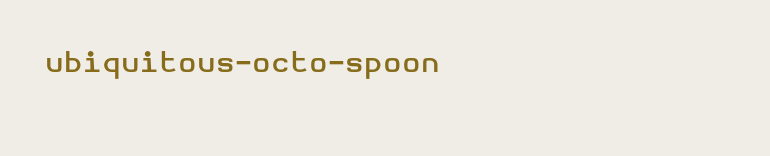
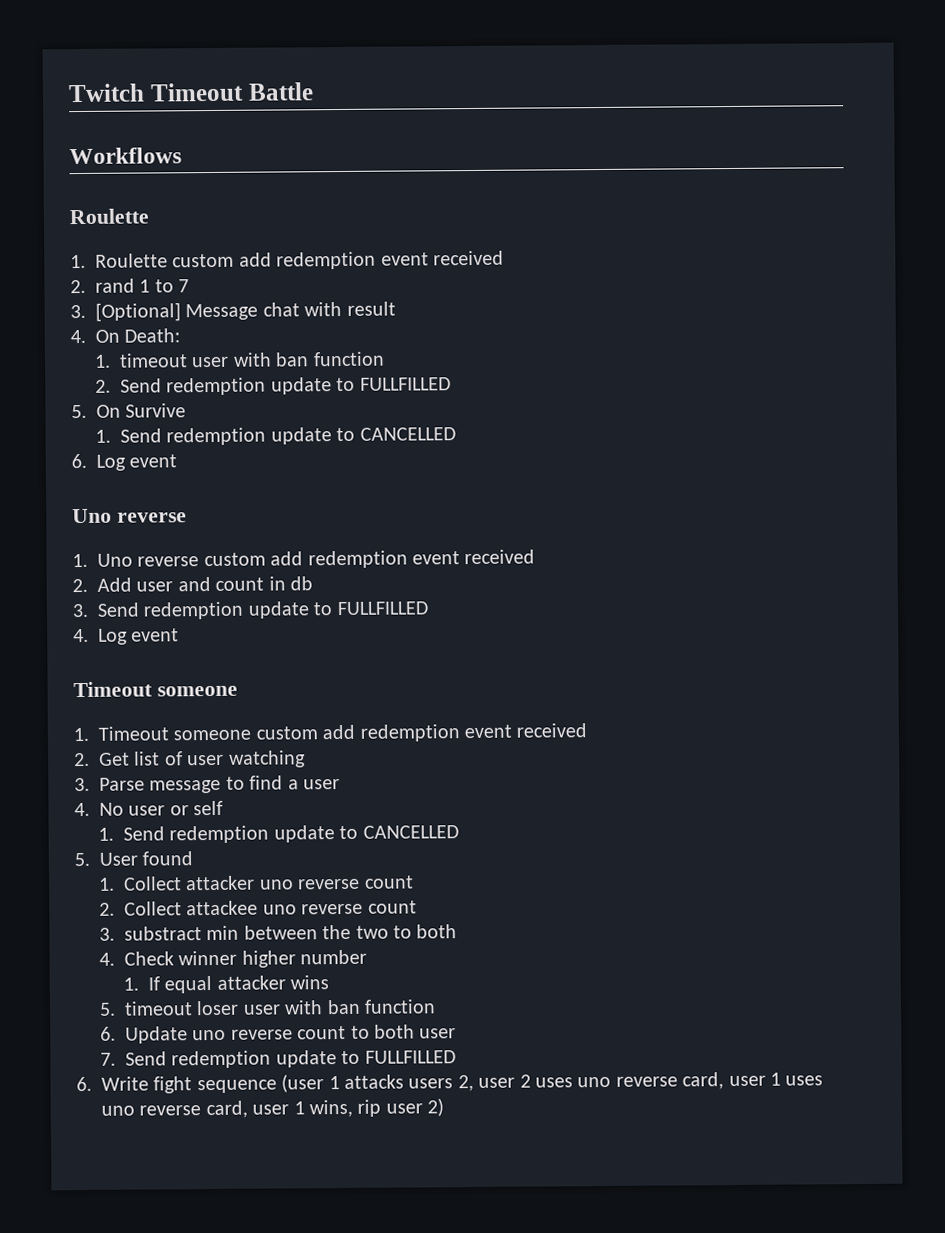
[45,51,440,79] ubiquitous-octo-spoon -> [68,82,314,103] [69,147,182,165] [69,208,149,225] [70,250,504,270] [70,278,190,294] [70,301,396,322] [70,328,181,344] [94,351,385,368] [95,377,451,396] [71,403,187,419] [95,427,456,446] [71,453,178,471] [72,508,187,524] [72,549,536,569] [72,576,313,593] [72,601,428,620] [73,628,180,645] [73,681,238,698] [73,723,588,742] [74,750,306,768] [74,775,340,794] [74,800,224,817] [98,825,459,844] [74,851,194,867] [98,875,414,891] [99,900,417,916] [99,924,458,941] [99,949,368,968] [123,975,330,994] [99,999,437,1016] [100,1024,457,1044] [100,1050,456,1069] [76,1072,824,1094] [101,1098,445,1119] Twitch Timeout Battle // Workflows // Roulette // 1. Roulette custom add redemption event received // 2. rand 1 to 7 // 3. [Optional] Message chat with result // 4. On Death: // 1. timeout user with ban function // 2. Send redemption update to FULLFILLED // 5. On Survive // 1. Send redemption update to CANCELLED // 6. Log event // Uno reverse // 1. Uno reverse custom add redemption event received // 2. Add user and count in db // 3. Send redemption update to FULLFILLED // 4. Log event // Timeout someone // 1. Timeout someone custom add redemption event received // 2. Get list of user watching // 3. Parse message to find a user // 4. No user or self // 1. Send redemption update to CANCELLED // 5. User found // 1. Collect attacker uno reverse count // 2. Collect attackee uno reverse count // 3. substract min between the two to both // 4. Check winner higher number // 1. If equal attacker wins // 5. timeout loser user with ban function // 6. Update uno reverse count to both user // 7. Send redemption update to FULLFILLED // 6. Write fight sequence (user 1 attacks users 2, user 2 uses uno reverse card, user 1 uses uno reverse card, user 1 wins, rip user 2)

